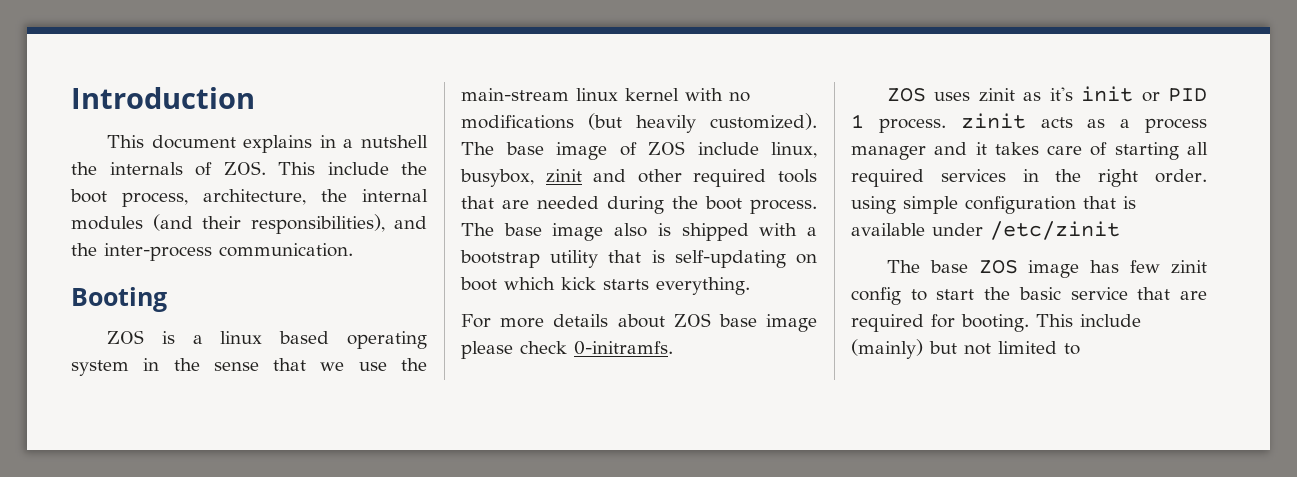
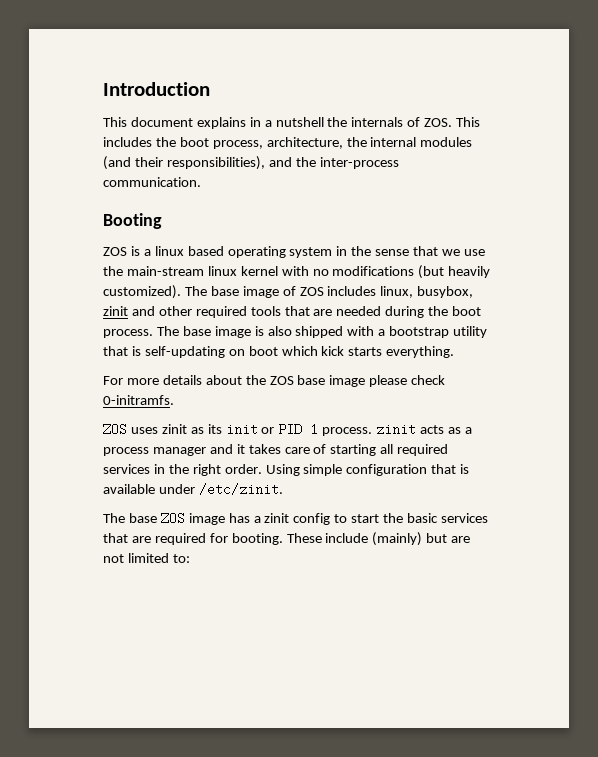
[327,162,389,175] include -> [103,137,152,147] includes
[697,142,759,155] include -> [327,286,377,296] includes
[614,223,671,237] also is -> [254,326,292,336] is also
(665, 321) none -> [245,375,266,385] the
[1049,87,1073,101] it's -> [207,424,222,434] its
[851,196,896,214] using -> [265,464,300,476] Using
[990,221,1120,240] /etc/zinit -> [198,483,283,496] /etc/zinit.
[1130,260,1161,273] few -> [253,516,261,523] a
[1070,287,1128,300] service -> [440,513,488,523] services
[1036,314,1073,327] This -> [286,533,322,543] These
(957, 347) none -> [451,536,471,543] are
[1064,343,1080,355] to -> [172,554,190,563] to:

